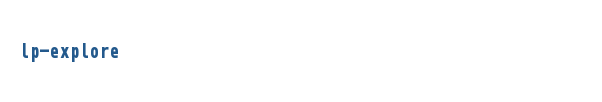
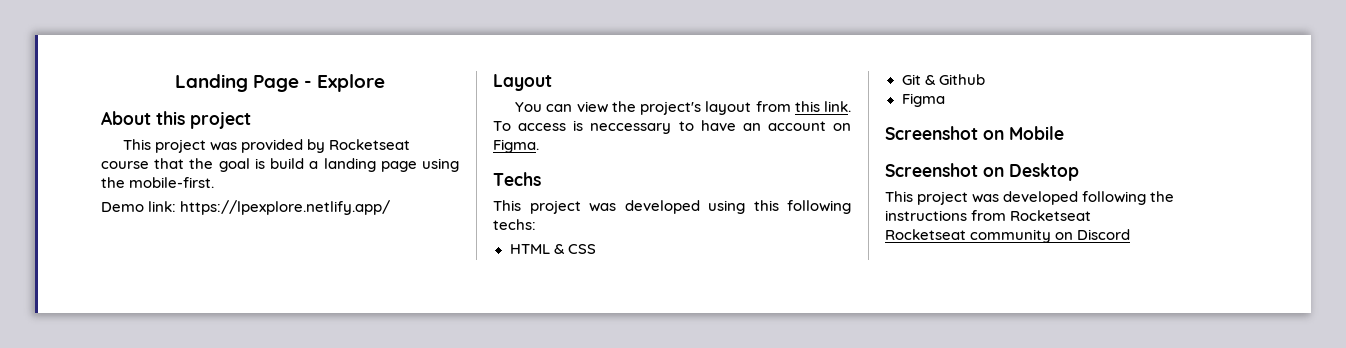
[19,43,119,62] lp-explore -> [174,74,386,92] [101,111,251,129] [123,139,411,153] [101,158,460,172] [101,177,215,188] [101,200,391,215] [493,74,552,91] [515,101,851,115] [493,120,851,134] [493,139,539,153] [493,172,541,186] [493,200,851,214] [493,219,536,230] [509,244,596,254] [901,74,985,85] [901,93,945,107] [885,126,1064,140] [885,163,1079,181] [885,191,1175,205] [885,210,1092,221] [885,229,1131,243] Landing Page - Explore // About this project // This project was provided by Rocketseat course that the goal is build a landing page using the mobile-first. // Demo link: https://lpexplore.netlify.app/ // Layout // You can view the project's layout from this link. To access is neccessary to have an account on Figma. // Techs // This project was developed using this following techs: // HTML & CSS // Git & Github // Figma // Screenshot on Mobile // Screenshot on Desktop // This project was developed following the instructions from Rocketseat // Rocketseat community on Discord

